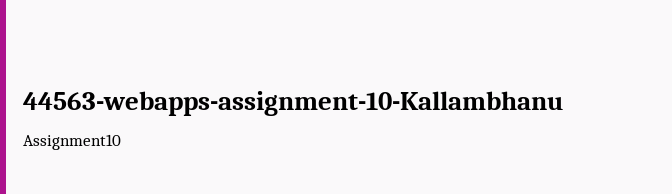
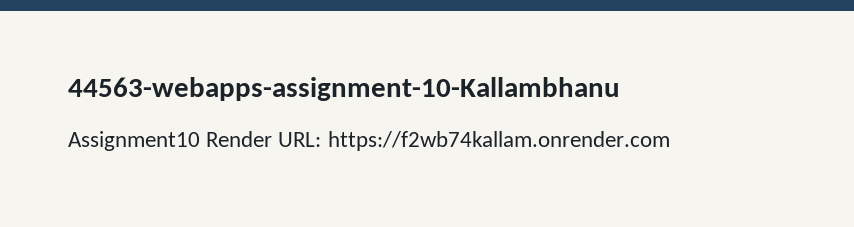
(121, 142) none -> [206,131,670,151] Render URL: https://f2wb74kallam.onrender.com

